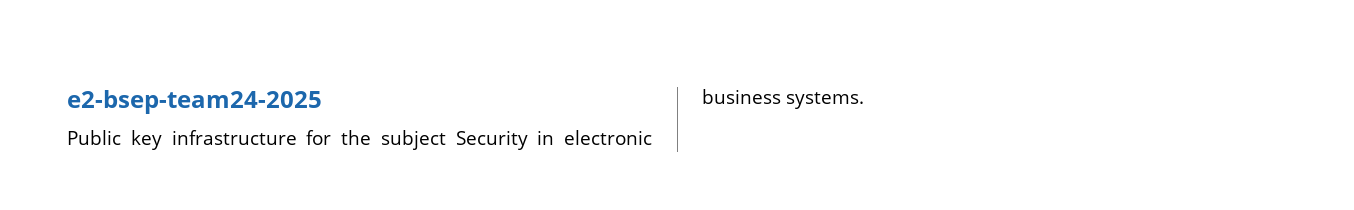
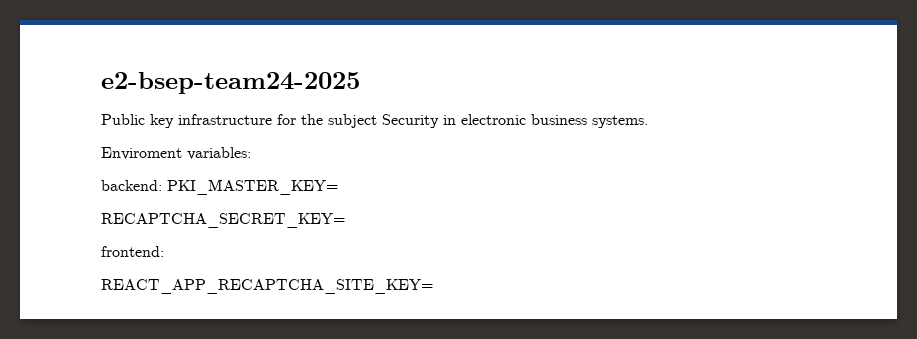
(864, 100) none -> [101,147,251,160] [101,179,338,195] [101,213,345,228] [101,246,164,257] [101,279,433,294] // Enviroment variables: // backend: PKI_MASTER_KEY= // RECAPTCHA_SECRET_KEY= // frontend: // REACT_APP_RECAPTCHA_SITE_KEY=

